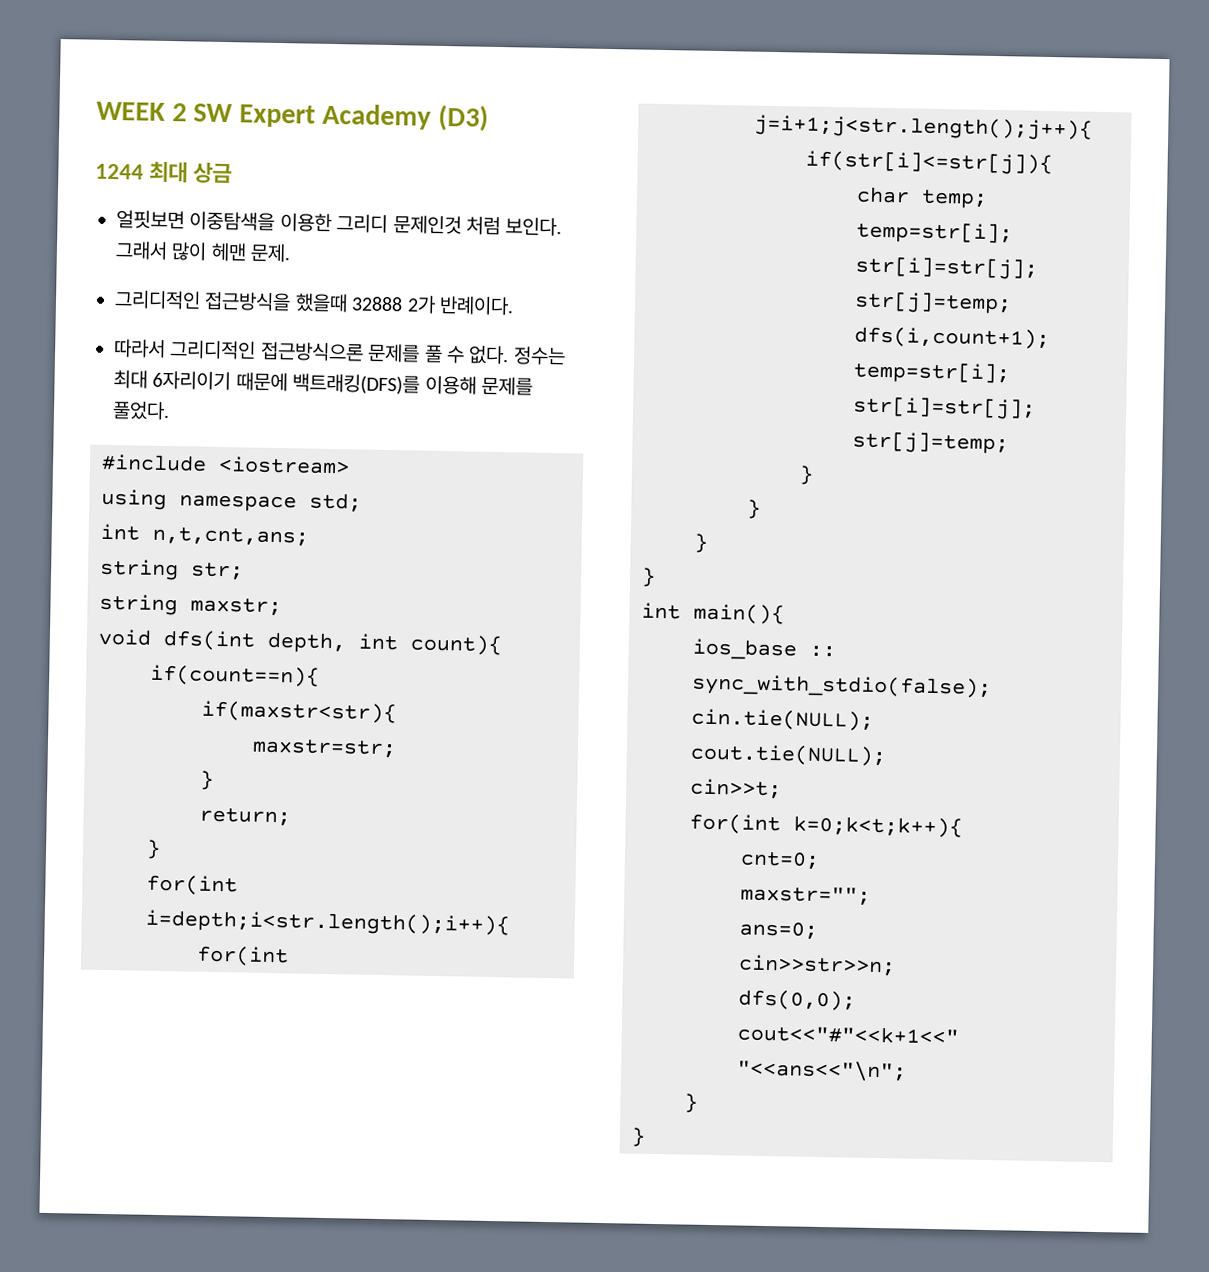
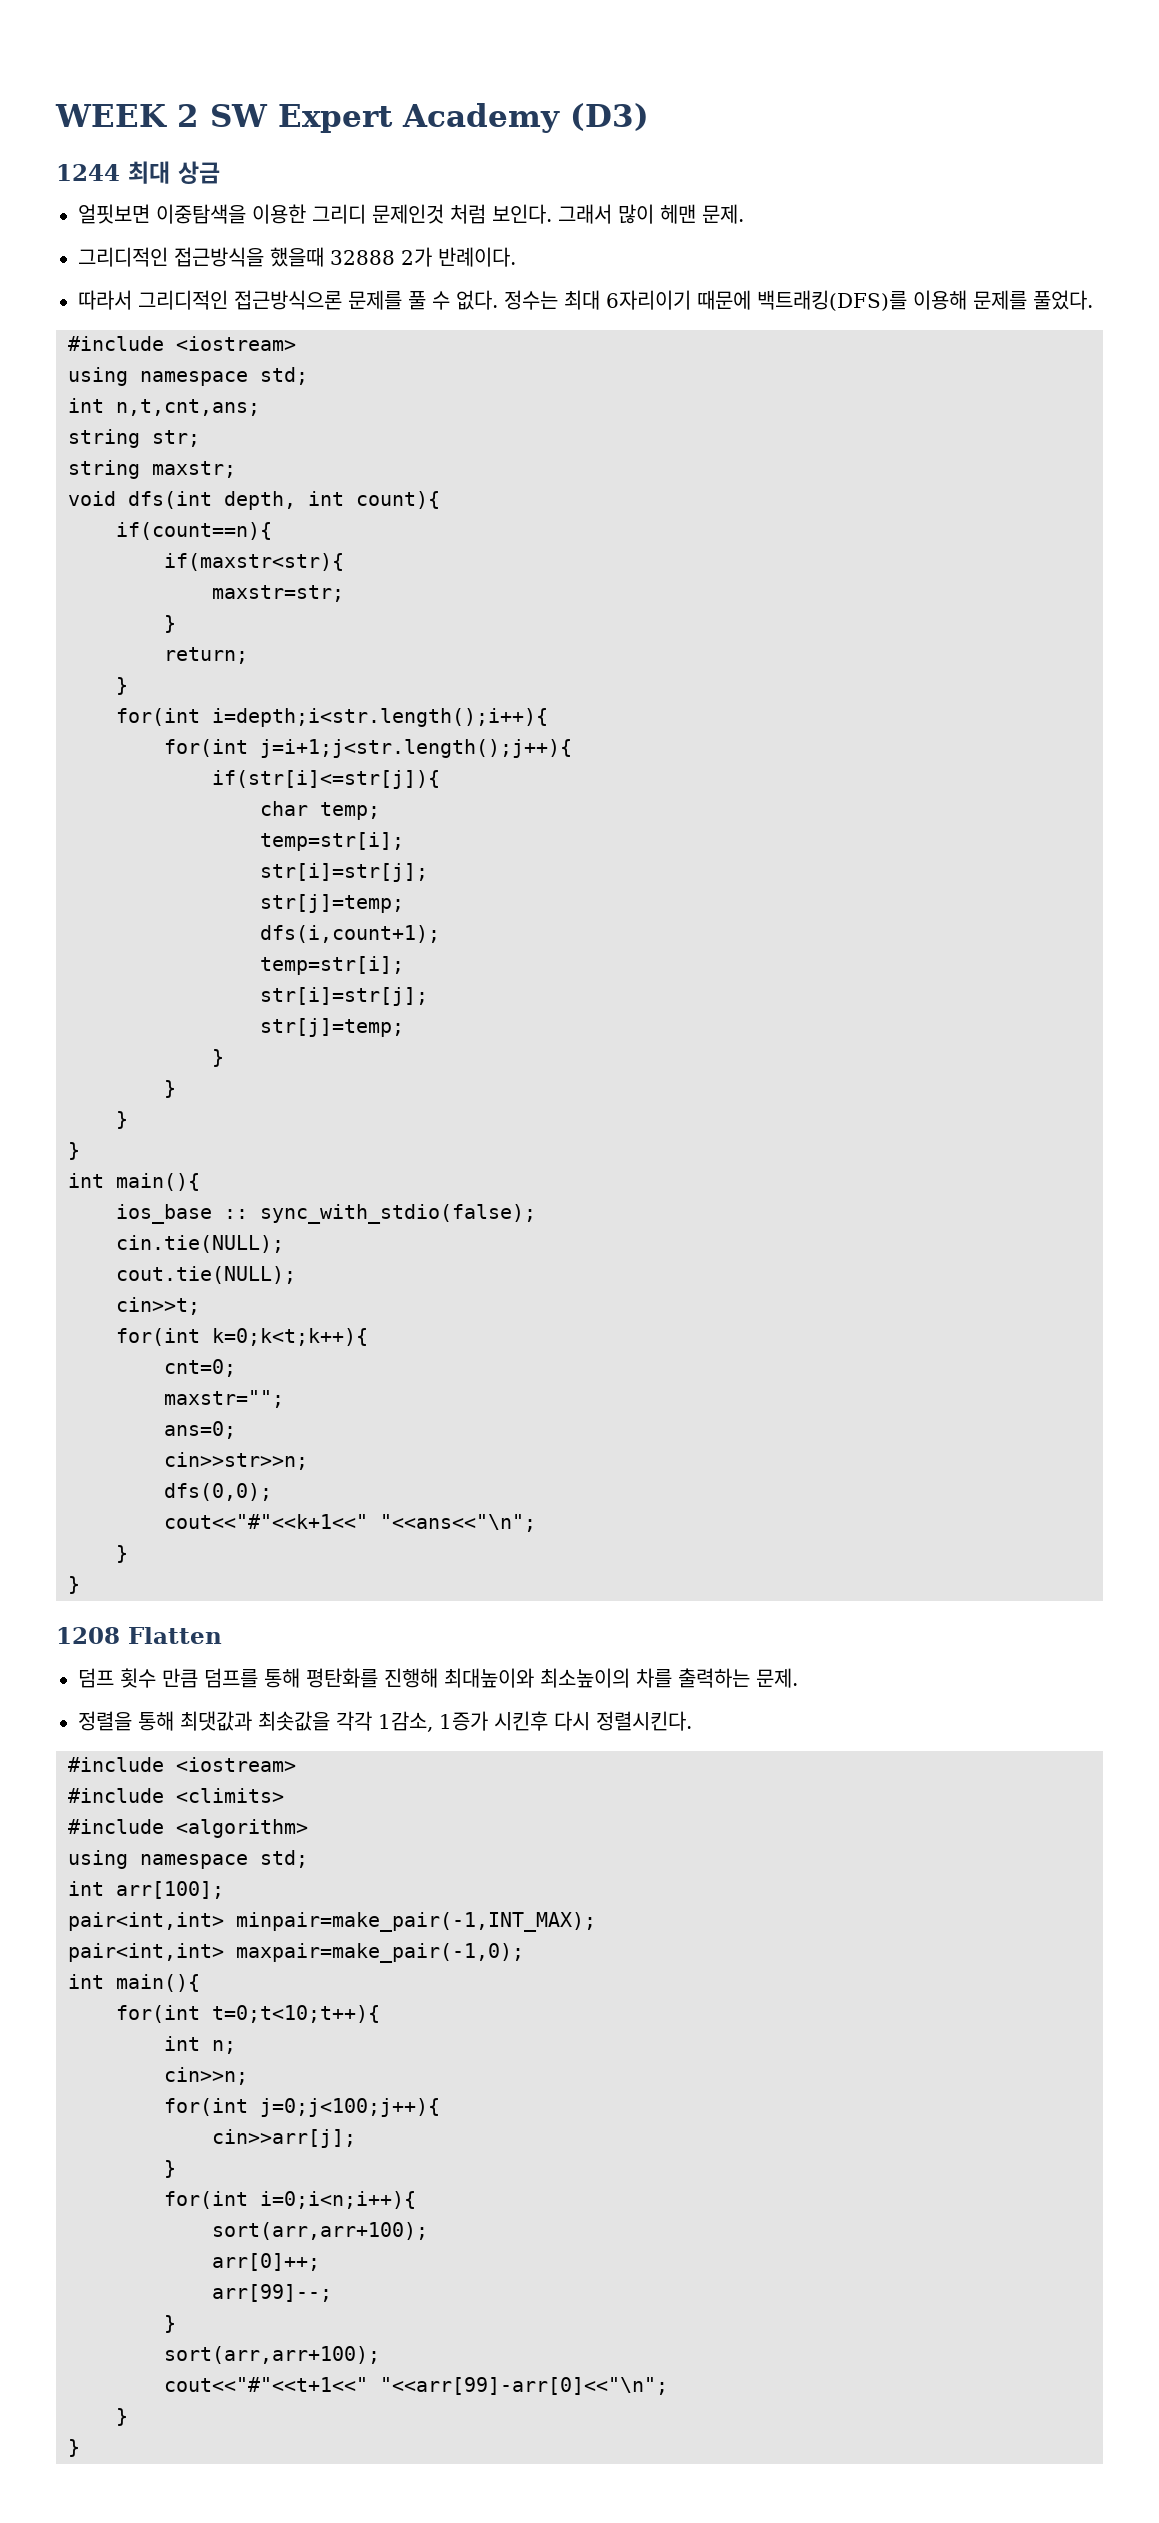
(646, 1137) none -> [56,1627,222,1644] [78,1668,798,1688] [78,1711,692,1732] [68,1757,296,1772] [68,1788,284,1803] [68,1819,308,1838] [68,1850,308,1869] [68,1881,224,1899] [68,1912,596,1932] [68,1943,524,1963] [68,1974,200,1992] [116,2005,380,2023] [164,2036,236,2054] [164,2067,248,2085] [164,2098,440,2117] [212,2129,356,2148] [164,2160,176,2178] [164,2191,416,2209] [212,2222,428,2240] [212,2253,320,2271] [212,2284,332,2302] [164,2315,176,2333] [164,2346,380,2364] [164,2377,668,2395] [116,2408,128,2426] [68,2439,80,2457] // 1208 Flatten // 덤프 횟수 만큼 덤프를 통해 평탄화를 진행해 최대높이와 최소높이의 차를 출력하는 문제. // 정렬을 통해 최댓값과 최솟값을 각각 1감소, 1증가 시킨후 다시 정렬시킨다. // #include <iostream> // #include <climits> // #include <algorithm> // using namespace std; // int arr[100]; // pair<int,int> minpair=make_pair(-1,INT_MAX); // pair<int,int> maxpair=make_pair(-1,0); // int main(){ // for(int t=0;t<10;t++){ // int n; // cin>>n; // for(int j=0;j<100;j++){ // cin>>arr[j]; // } // for(int i=0;i<n;i++){ // sort(arr,arr+100); // arr[0]++; // arr[99]--; // } // sort(arr,arr+100); // cout<<"#"<<t+1<<" "<<arr[99]-arr[0]<<"\n"; // } // }

